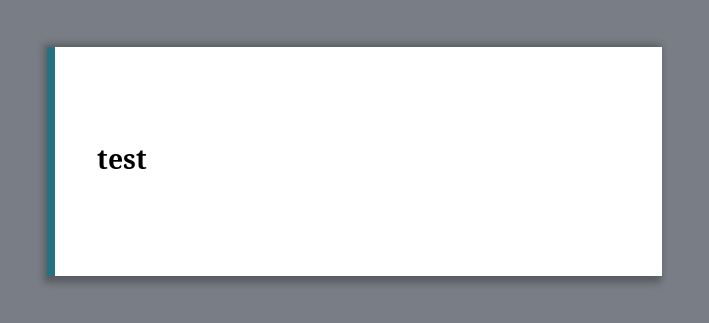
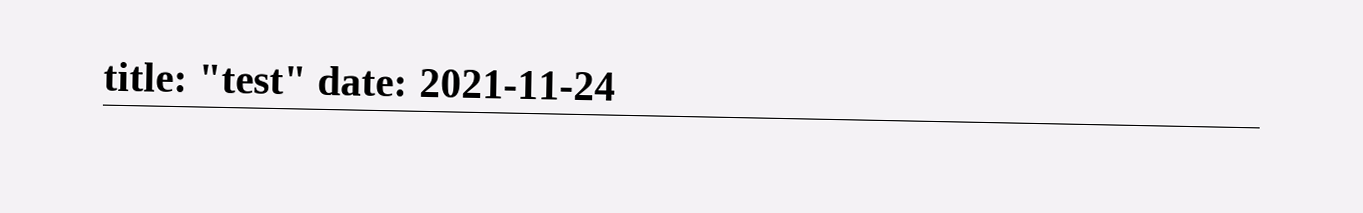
[97,150,147,169] test -> [103,61,616,101] title: "test" date: 2021-11-24

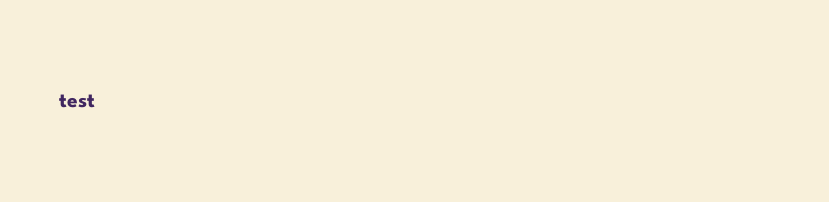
[103,61,616,101] title: "test" date: 2021-11-24 -> [59,94,95,108] test

